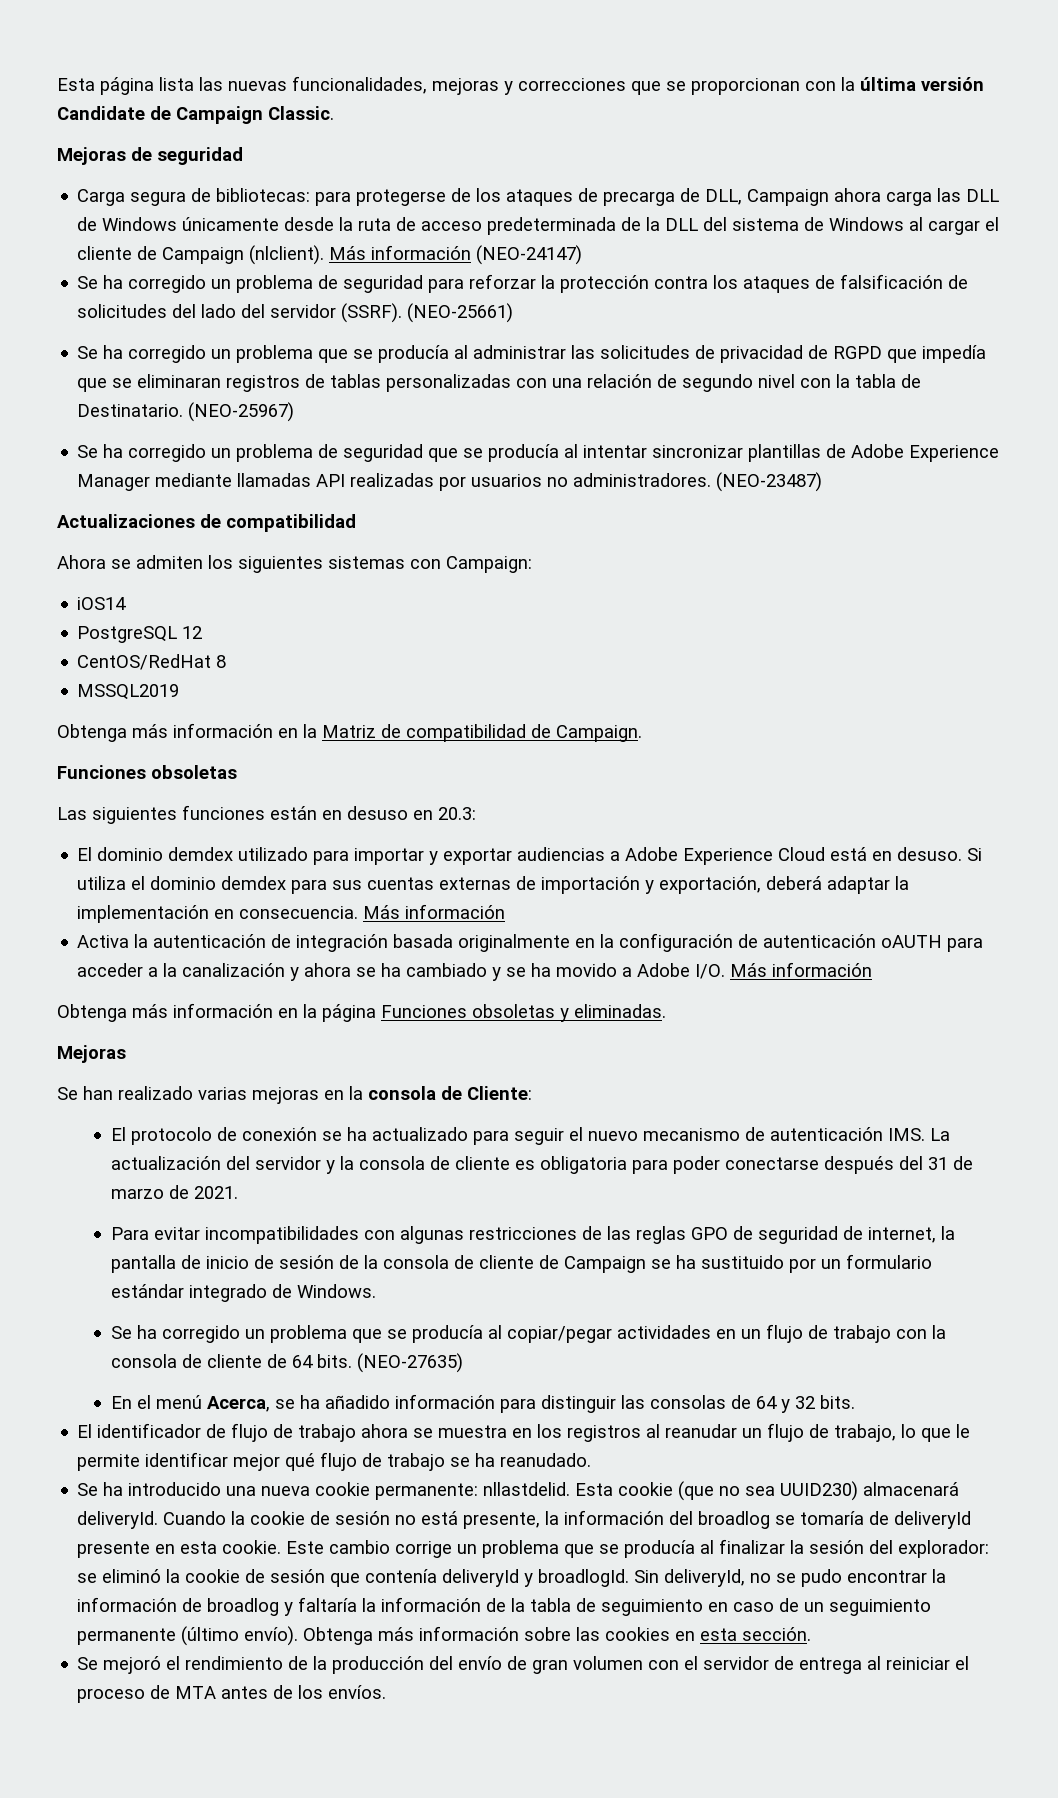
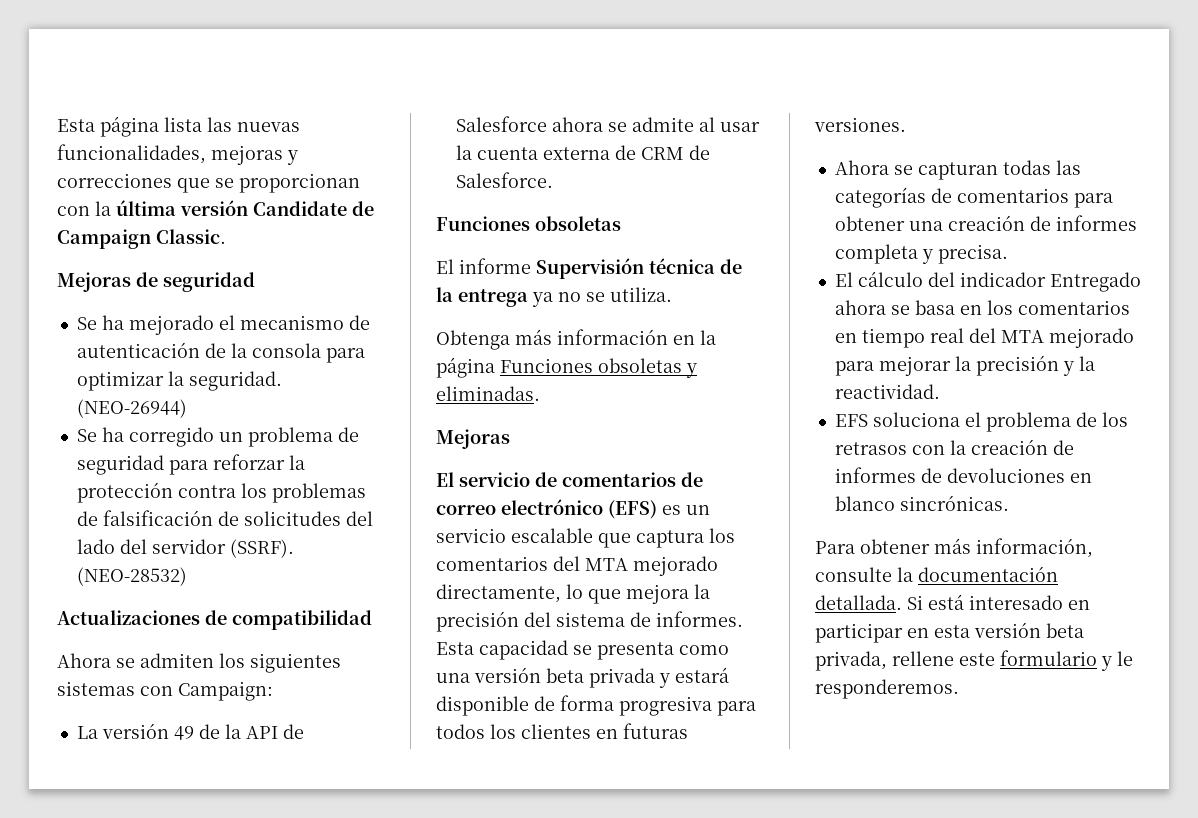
[77,188,1000,206] [77,217,1000,235] [77,245,583,265] Carga segura de bibliotecas: para protegerse de los ataques de precarga de DLL, Campaign ahora carga las DLL de Windows únicamente desde la ruta de acceso predeterminada de la DLL del sistema de Windows al cargar el cliente de Campaign (nlclient). Más información (NEO-24147) -> [76,315,370,335] [76,342,365,363] [76,371,282,391] [76,399,187,418] Se ha mejorado el mecanismo de autenticación de la consola para optimizar la seguridad. (NEO-26944)
[743,276,811,293] ataques -> [271,483,366,503] problemas
[407,303,514,323] [77,345,987,363] [77,374,922,392] [77,402,295,422] [77,444,1000,462] [77,472,823,492] (NEO-25661) // Se ha corregido un problema que se producía al administrar las solicitudes de privacidad de RGPD que impedía que se eliminaran registros de tablas personalizadas con una relación de segundo nivel con la tabla de Destinatario. (NEO-25967) // Se ha corregido un problema de seguridad que se producía al intentar sincronizar plantillas de Adobe Experience Manager mediante llamadas API realizadas por usuarios no administradores. (NEO-23487) -> [76,567,187,586] (NEO-28532)
[77,597,127,610] [77,626,203,643] [77,654,227,670] [77,684,180,700] [57,723,642,742] [57,765,237,779] [57,805,476,824] [77,847,983,865] [77,876,910,894] [77,904,506,923] [77,933,984,952] [77,962,873,981] iOS14 // PostgreSQL 12 // CentOS/RedHat 8 // MSSQL2019 // Obtenga más información en la Matriz de compatibilidad de Campaign. // Funciones obsoletas // Las siguientes funciones están en desuso en 20.3: // El dominio demdex utilizado para importar y exportar audiencias a Adobe Experience Cloud está en desuso. Si utiliza el dominio demdex para sus cuentas externas de importación y exportación, deberá adaptar la implementación en consecuencia. Más información // Activa la autenticación de integración basada originalmente en la configuración de autenticación oAUTH para acceder a la canalización y ahora se ha cambiado y se ha movido a Adobe I/O. Más información -> [76,723,304,740] [455,116,760,132] [455,145,710,160] [455,172,553,188] [436,216,621,231] [436,258,742,279] [436,287,672,307] La versión 49 de la API de Salesforce ahora se admite al usar la cuenta externa de CRM de Salesforce. // Funciones obsoletas // El informe Supervisión técnica de la entrega ya no se utiliza.
[57,1086,532,1104] [110,1127,950,1145] [110,1156,973,1174] [110,1185,238,1199] [110,1226,955,1244] [110,1254,932,1273] [110,1284,376,1302] [110,1324,946,1343] [110,1353,463,1373] [110,1394,855,1413] [77,1423,971,1442] [77,1452,592,1471] [77,1481,960,1501] [77,1510,972,1529] [77,1539,990,1558] [77,1569,947,1587] [77,1597,932,1616] [77,1626,812,1646] [77,1656,970,1674] [77,1685,387,1703] Se han realizado varias mejoras en la consola de Cliente: // El protocolo de conexión se ha actualizado para seguir el nuevo mecanismo de autenticación IMS. La actualización del servidor y la consola de cliente es obligatoria para poder conectarse después del 31 de marzo de 2021. // Para evitar incompatibilidades con algunas restricciones de las reglas GPO de seguridad de internet, la pantalla de inicio de sesión de la consola de cliente de Campaign se ha sustituido por un formulario estándar integrado de Windows. // Se ha corregido un problema que se producía al copiar/pegar actividades en un flujo de trabajo con la consola de cliente de 64 bits. (NEO-27635) // En el menú Acerca, se ha añadido información para distinguir las consolas de 64 y 32 bits. // El identificador de flujo de trabajo ahora se muestra en los registros al reanudar un flujo de trabajo, lo que le permite identificar mejor qué flujo de trabajo se ha reanudado. // Se ha introducido una nueva cookie permanente: nllastdelid. Esta cookie (que no sea UUID230) almacenará deliveryId. Cuando la cookie de sesión no está presente, la información del broadlog se tomaría de deliveryId presente en esta cookie. Este cambio corrige un problema que se producía al finalizar la sesión del explorador: se eliminó la cookie de sesión que contenía deliveryId y broadlogId. Sin deliveryId, no se pudo encontrar la información de broadlog y faltaría la información de la tabla de seguimiento en caso de un seguimiento permanente (último envío). Obtenga más información sobre las cookies en esta sección. // Se mejoró el rendimiento de la producción del envío de gran volumen con el servidor de entrega al reiniciar el proceso de MTA antes de los envíos. -> [436,472,703,487] [436,499,710,519] [436,528,735,548] [436,556,718,576] [436,584,710,604] [436,611,743,632] [436,640,729,660] [436,667,729,688] [436,695,756,716] [436,723,688,739] [814,117,906,132] [834,160,1081,180] [834,187,1113,208] [834,215,1137,231] [834,244,1008,264] [834,271,1141,292] [834,300,1130,315] [834,328,1134,348] [834,355,1095,376] [834,384,940,399] [834,412,1128,432] [834,439,1074,455] [834,467,1092,483] [834,495,1009,511] [815,538,1093,558] [815,566,1058,582] [815,594,1090,610] [815,622,1084,643] [815,650,1133,671] [815,679,959,699] El servicio de comentarios de correo electrónico (EFS) es un servicio escalable que captura los comentarios del MTA mejorado directamente, lo que mejora la precisión del sistema de informes. Esta capacidad se presenta como una versión beta privada y estará disponible de forma progresiva para todos los clientes en futuras versiones. // Ahora se capturan todas las categorías de comentarios para obtener una creación de informes completa y precisa. // El cálculo del indicador Entregado ahora se basa en los comentarios en tiempo real del MTA mejorado para mejorar la precisión y la reactividad. // EFS soluciona el problema de los retrasos con la creación de informes de devoluciones en blanco sincrónicas. // Para obtener más información, consulte la documentación detallada. Si está interesado en participar en esta versión beta privada, rellene este formulario y le responderemos.

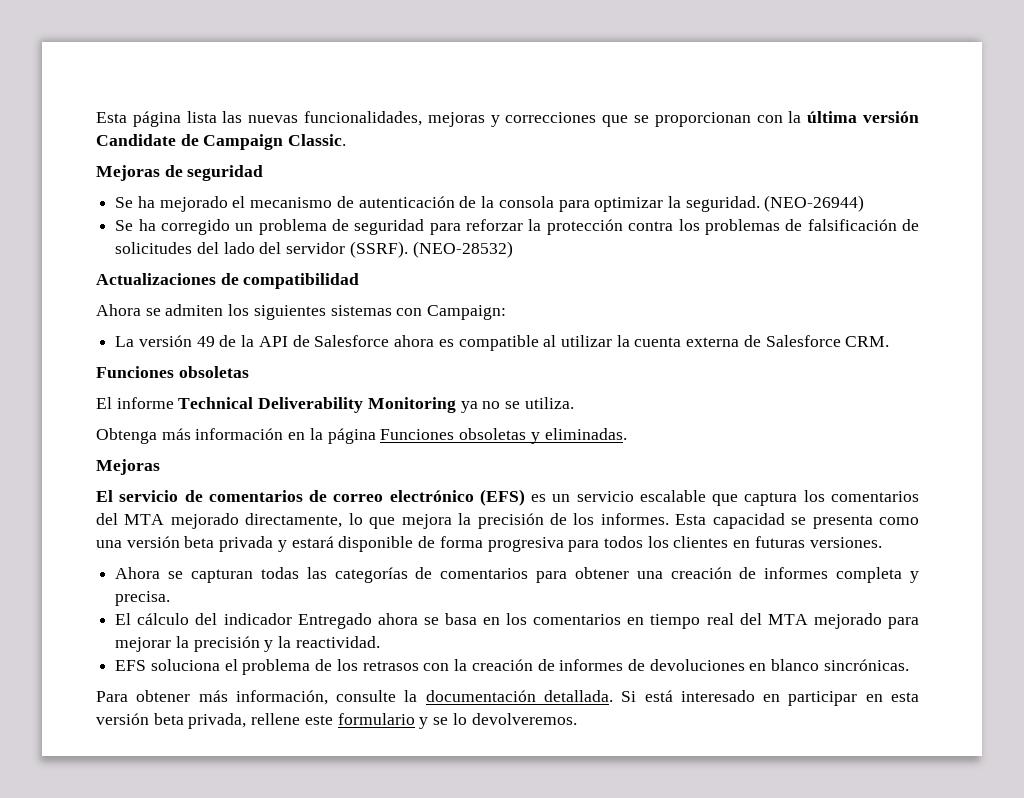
[607,117,760,132] se admite al usar -> [438,335,612,351] es compatible al utilizar
[640,145,710,160] [455,172,553,188] CRM de Salesforce. -> [765,335,890,347] Salesforce CRM.
[536,258,742,279] [436,287,528,307] Supervisión técnica de la entrega -> [178,397,456,413] Technical Deliverability Monitoring
[524,612,651,627] del sistema de -> [549,513,595,525] de los
[1117,651,1133,666] [815,679,959,699] le responderemos. -> [433,713,577,725] se lo devolveremos.

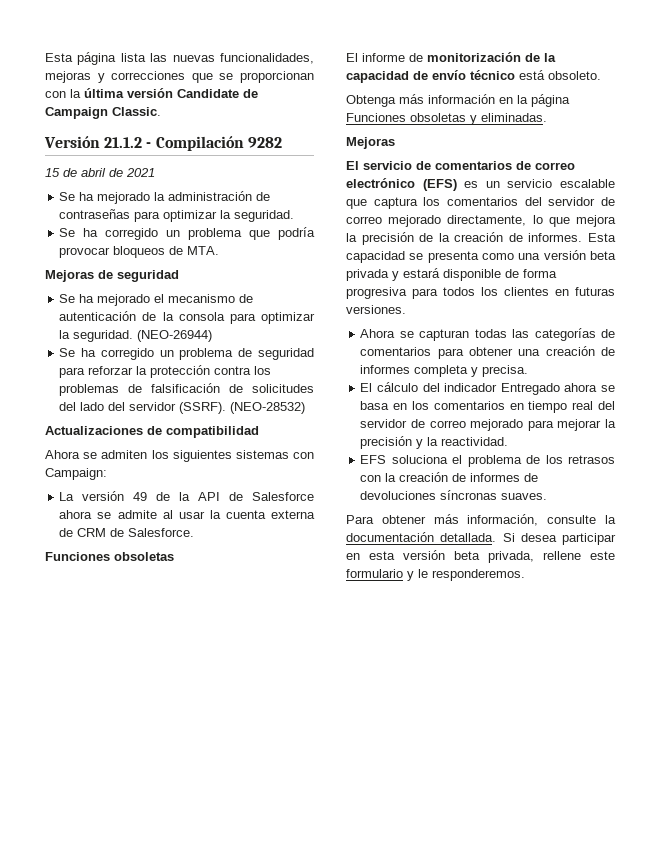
(347, 140) none -> [44,136,282,151] [45,168,155,177] [59,191,271,204] [59,209,295,222] [59,227,315,240] [59,246,220,258] // Versión 21.1.2 - Compilación 9282 // 15 de abril de 2021 // Se ha mejorado la administración de contraseñas para optimizar la seguridad. // Se ha corregido un problema que podría provocar bloqueos de MTA.
[438,335,612,351] es compatible al utilizar -> [97,510,205,519] se admite al usar
[765,335,890,347] Salesforce CRM. -> [77,528,195,537] CRM de Salesforce.
[178,397,574,413] Technical Deliverability Monitoring ya no se utiliza. -> [409,52,556,62] [346,70,601,83] de monitorización de la capacidad de envío técnico está obsoleto.
[124,514,165,525] MTA -> [548,197,615,206] [346,216,382,224] servidor de correo
[573,513,595,525] los -> [438,232,523,242] la creación de
[767,614,808,625] MTA -> [360,419,466,428] servidor de correo
[749,659,909,671] en blanco sincrónicas. -> [440,490,548,500] síncronas suaves.
[644,690,781,702] está interesado en -> [520,533,557,542] desea
[433,713,577,725] se lo devolveremos. -> [418,569,525,581] le responderemos.

